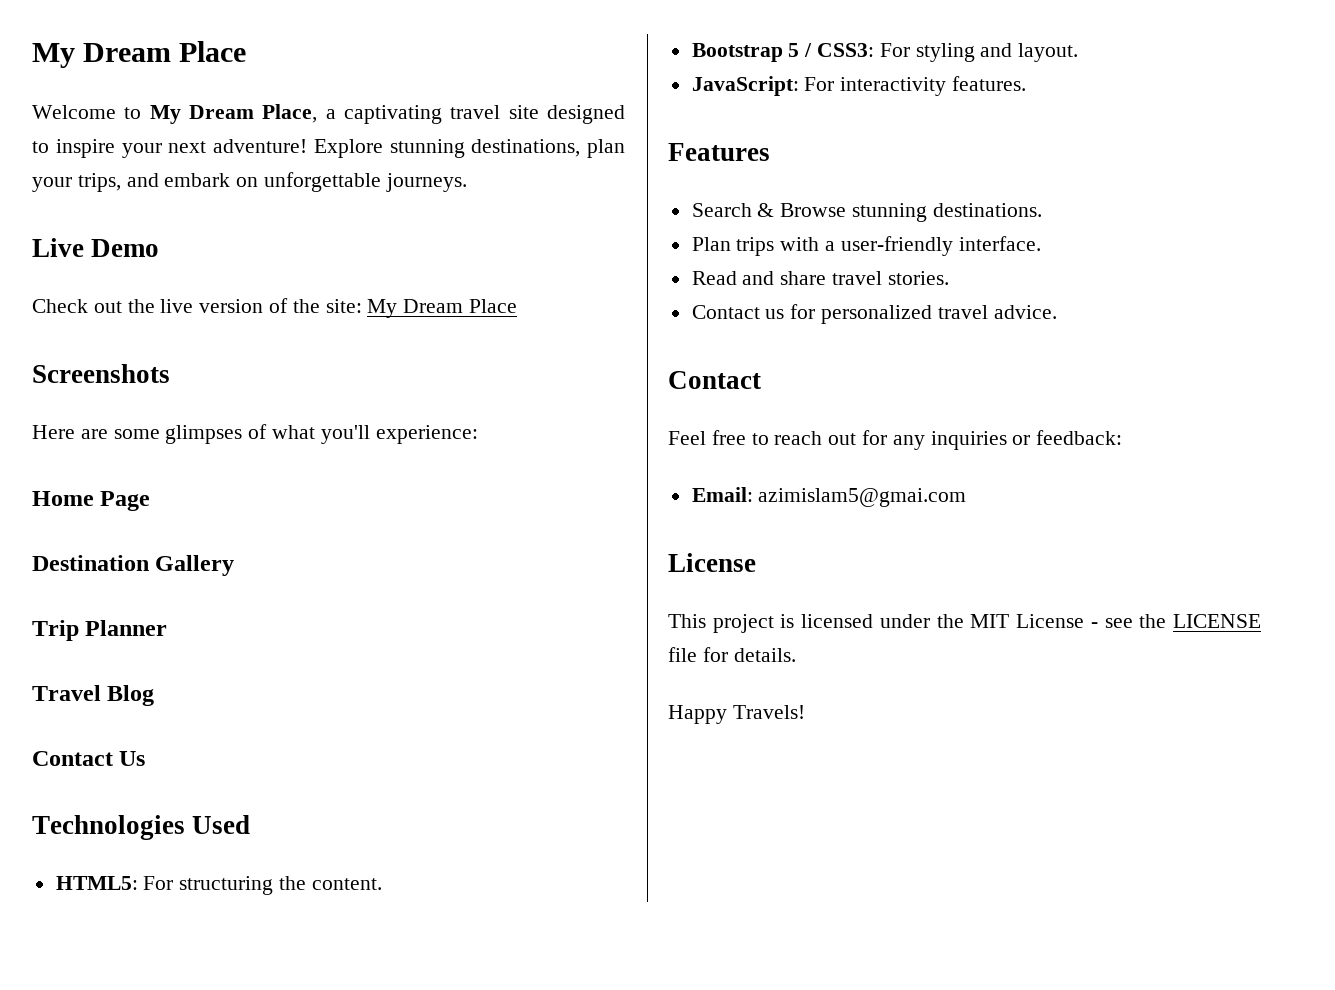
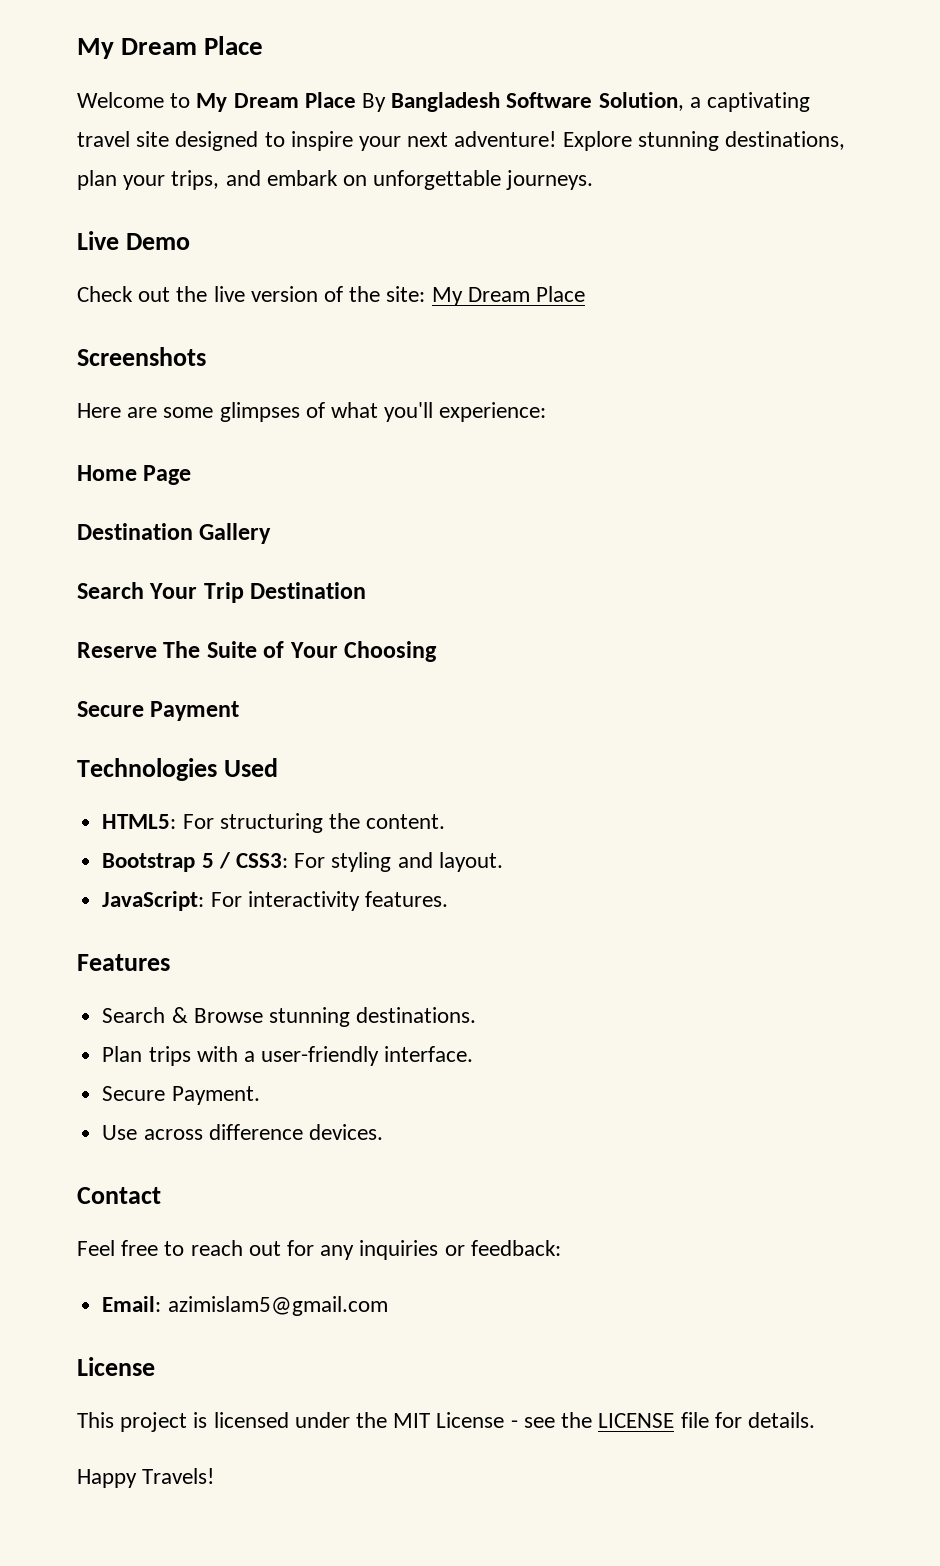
[262,104,318,123] Place, -> [304,92,684,112] Place By Bangladesh Software Solution,
[32,620,168,641] [32,685,155,706] [32,751,146,766] Trip Planner // Travel Blog // Contact Us -> [77,582,367,603] [77,641,438,662] [77,701,240,721] Search Your Trip Destination // Reserve The Suite of Your Choosing // Secure Payment
[691,271,949,285] [691,304,1057,324] Read and share travel stories. // Contact us for personalized travel advice. -> [102,1086,260,1105] [102,1124,383,1140] Secure Payment. // Use across difference devices.
[758,488,967,507] azimislam5@gmai.com -> [167,1296,388,1316] azimislam5@gmail.com

